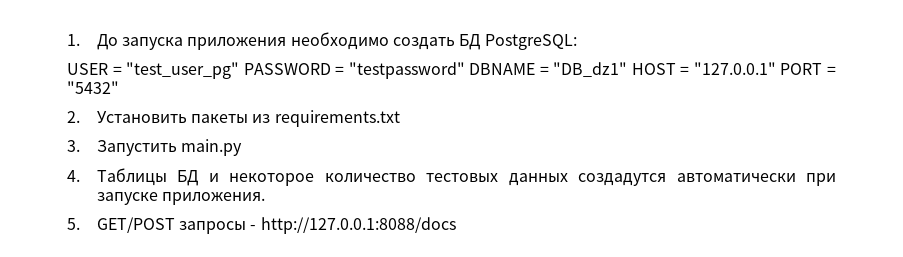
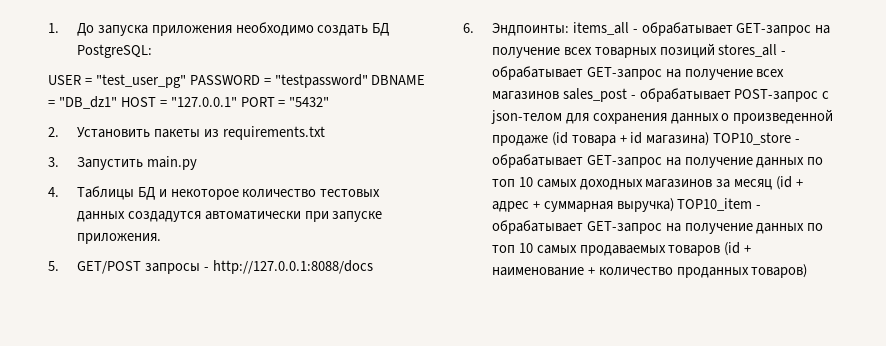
(456, 225) none -> [463,22,831,36] [491,43,787,58] [491,66,785,80] [491,88,830,102] [490,109,834,124] [491,132,801,146] [491,154,824,168] [491,176,804,190] [491,198,762,212] [491,220,824,234] [491,242,752,256] [491,264,808,278] // 6. Эндпоинты: items_all - обрабатывает GET-запрос на получение всех товарных позиций stores_all - обрабатывает GET-запрос на получение всех магазинов sales_post - обрабатывает POST-запрос с json-телом для сохранения данных о произведенной продаже (id товара + id магазина) TOP10_store - обрабатывает GET-запрос на получение данных по топ 10 самых доходных магазинов за месяц (id + адрес + суммарная выручка) TOP10_item - обрабатывает GET-запрос на получение данных по топ 10 самых продаваемых товаров (id + наименование + количество проданных товаров)

